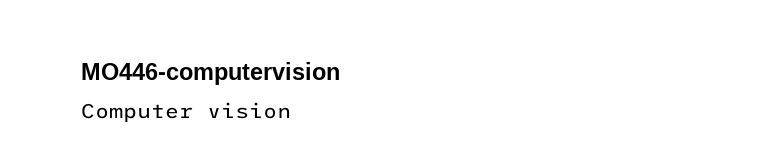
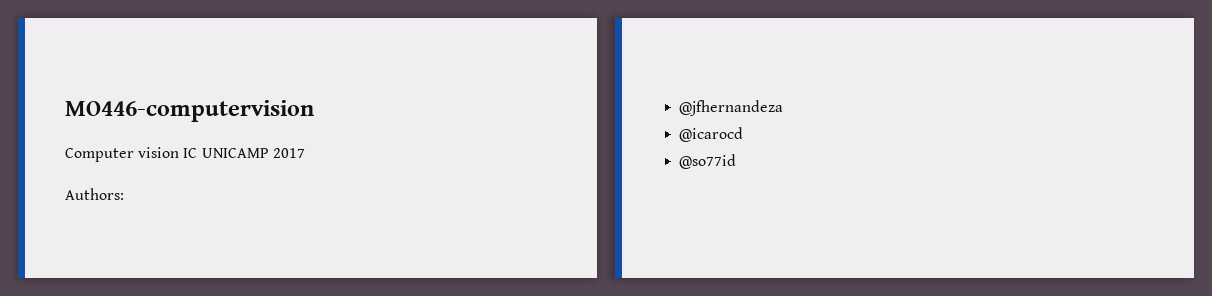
(291, 110) none -> [183,148,305,158] [65,188,124,200] [679,100,784,116] [679,127,744,142] [679,154,737,169] IC UNICAMP 2017 // Authors: // @jfhernandeza // @icarocd // @so77id

